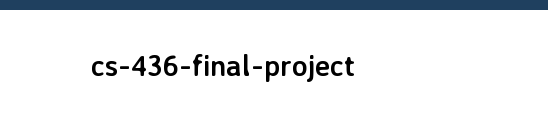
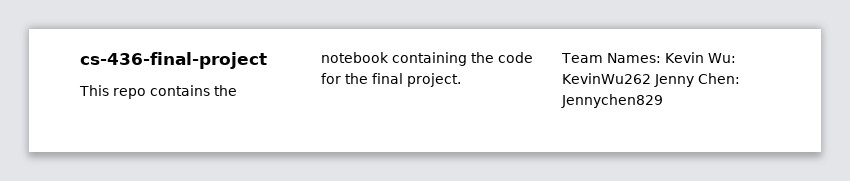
(355, 68) none -> [79,85,237,99] [321,52,533,66] [321,73,461,87] [561,52,736,63] [562,73,740,87] [561,94,663,108] // This repo contains the notebook containing the code for the final project. // Team Names: Kevin Wu: KevinWu262 Jenny Chen: Jennychen829

